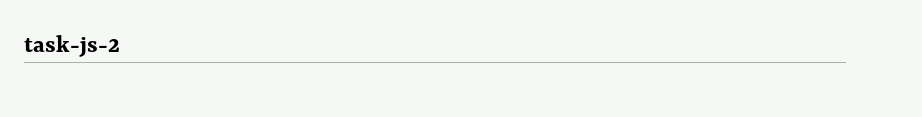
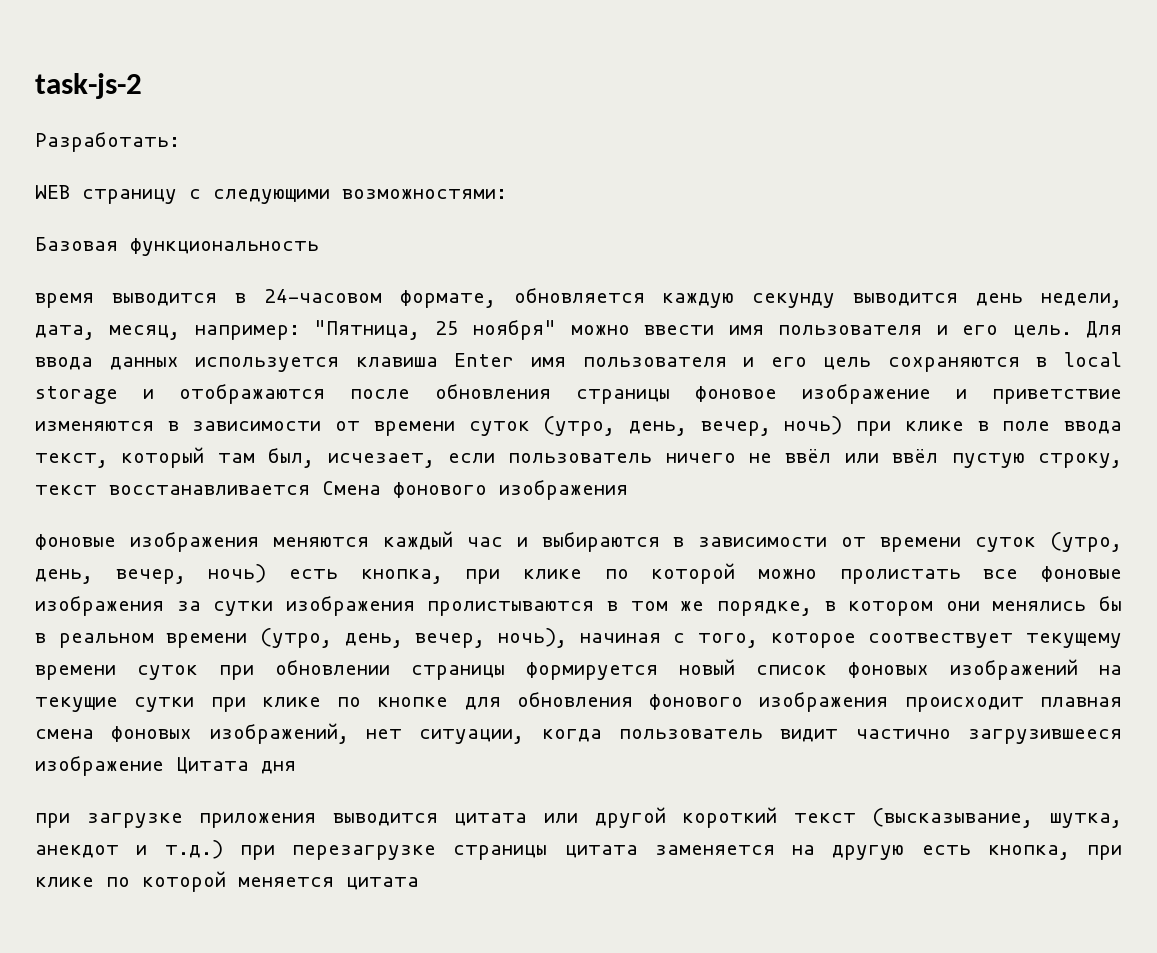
(120, 46) none -> [35,132,180,152] [35,185,507,204] [35,237,319,256] [35,288,1122,308] [35,320,1122,340] [35,352,1122,372] [35,384,1122,404] [35,416,1122,436] [35,447,1122,468] [35,480,628,500] [35,531,1122,552] [35,563,1122,584] [35,596,1123,616] [35,628,1122,648] [35,659,1122,680] [35,692,1122,712] [35,723,1122,744] [35,756,296,776] [35,807,1122,828] [35,840,1122,860] [35,871,419,892] // Разработать: // WEB страницу с следующими возможностями: // Базовая функциональность // время выводится в 24-часовом формате, обновляется каждую секунду выводится день недели, дата, месяц, например: "Пятница, 25 ноября" можно ввести имя пользователя и его цель. Для ввода данных используется клавиша Enter имя пользователя и его цель сохраняются в local storage и отображаются после обновления страницы фоновое изображение и приветствие изменяются в зависимости от времени суток (утро, день, вечер, ночь) при клике в поле ввода текст, который там был, исчезает, если пользователь ничего не ввёл или ввёл пустую строку, текст восстанавливается Смена фонового изображения // фоновые изображения меняются каждый час и выбираются в зависимости от времени суток (утро, день, вечер, ночь) есть кнопка, при клике по которой можно пролистать все фоновые изображения за сутки изображения пролистываются в том же порядке, в котором они менялись бы в реальном времени (утро, день, вечер, ночь), начиная с того, которое соотвествует текущему времени суток при обновлении страницы формируется новый список фоновых изображений на текущие сутки при клике по кнопке для обновления фонового изображения происходит плавная смена фоновых изображений, нет ситуации, когда пользователь видит частично загрузившееся изображение Цитата дня // при загрузке приложения выводится цитата или другой короткий текст (высказывание, шутка, анекдот и т.д.) при перезагрузке страницы цитата заменяется на другую есть кнопка, при клике по которой меняется цитата

